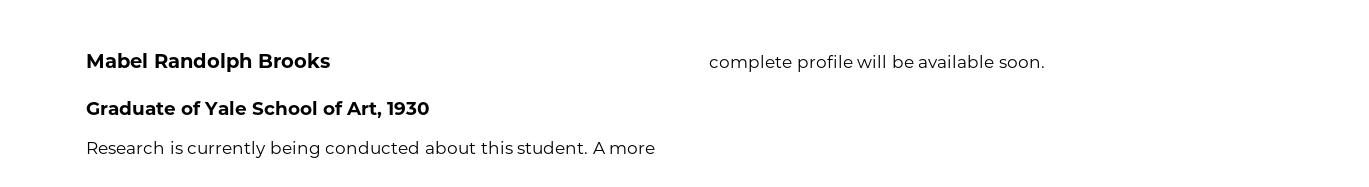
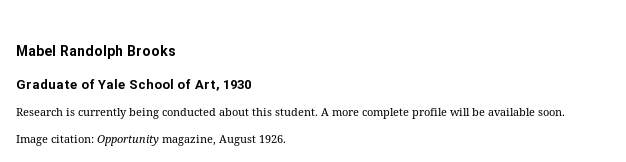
(1045, 63) none -> [16,135,286,146] // Image citation: Opportunity magazine, August 1926.

